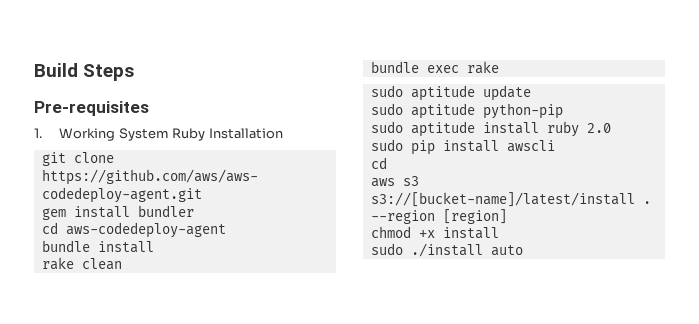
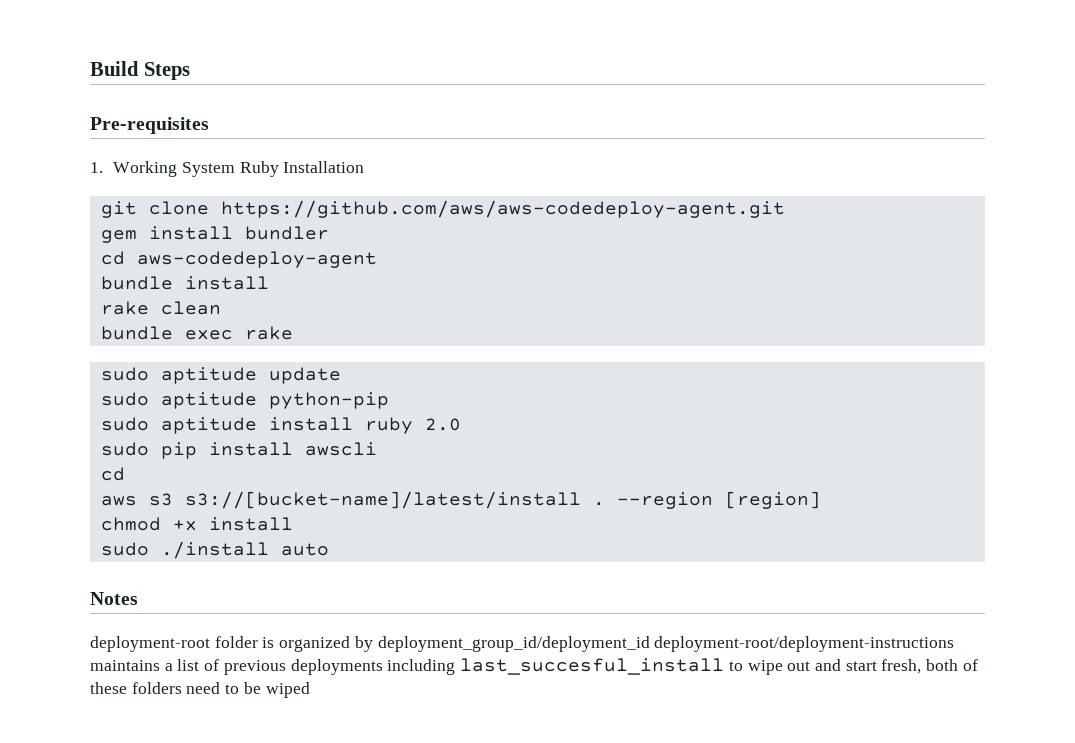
(523, 250) none -> [90,592,138,605] [90,636,955,652] [90,658,978,675] [90,682,310,698] // Notes // deployment-root folder is organized by deployment_group_id/deployment_id deployment-root/deployment-instructions maintains a list of previous deployments including last_succesful_install to wipe out and start fresh, both of these folders need to be wiped

